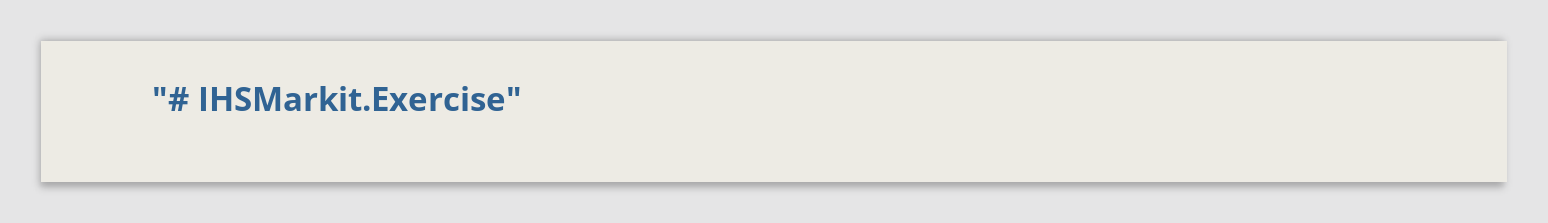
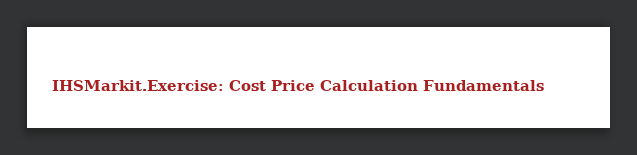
[152,86,522,111] "# IHSMarkit.Exercise" -> [52,80,544,91] IHSMarkit.Exercise: Cost Price Calculation Fundamentals

